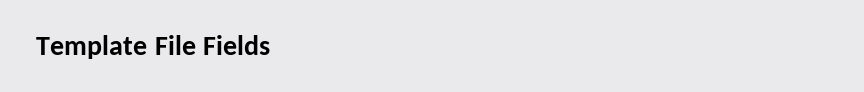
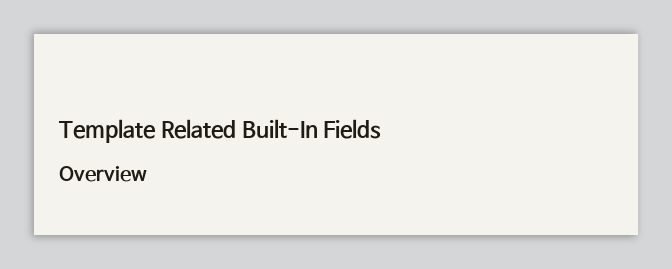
[154,35,196,55] File -> [160,119,318,139] Related Built-In
(271, 45) none -> [59,166,147,182] // Overview

